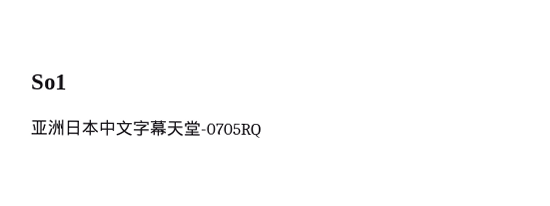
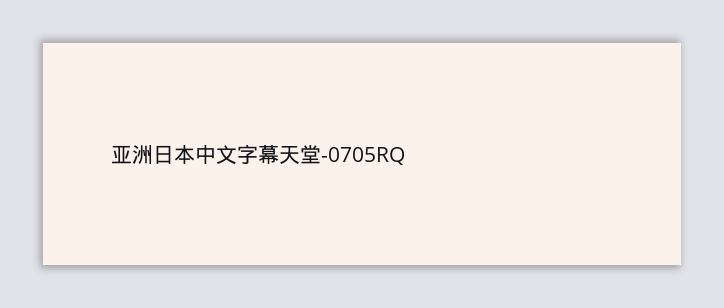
[31,74,67,90] So1 // -> (111, 154) none

